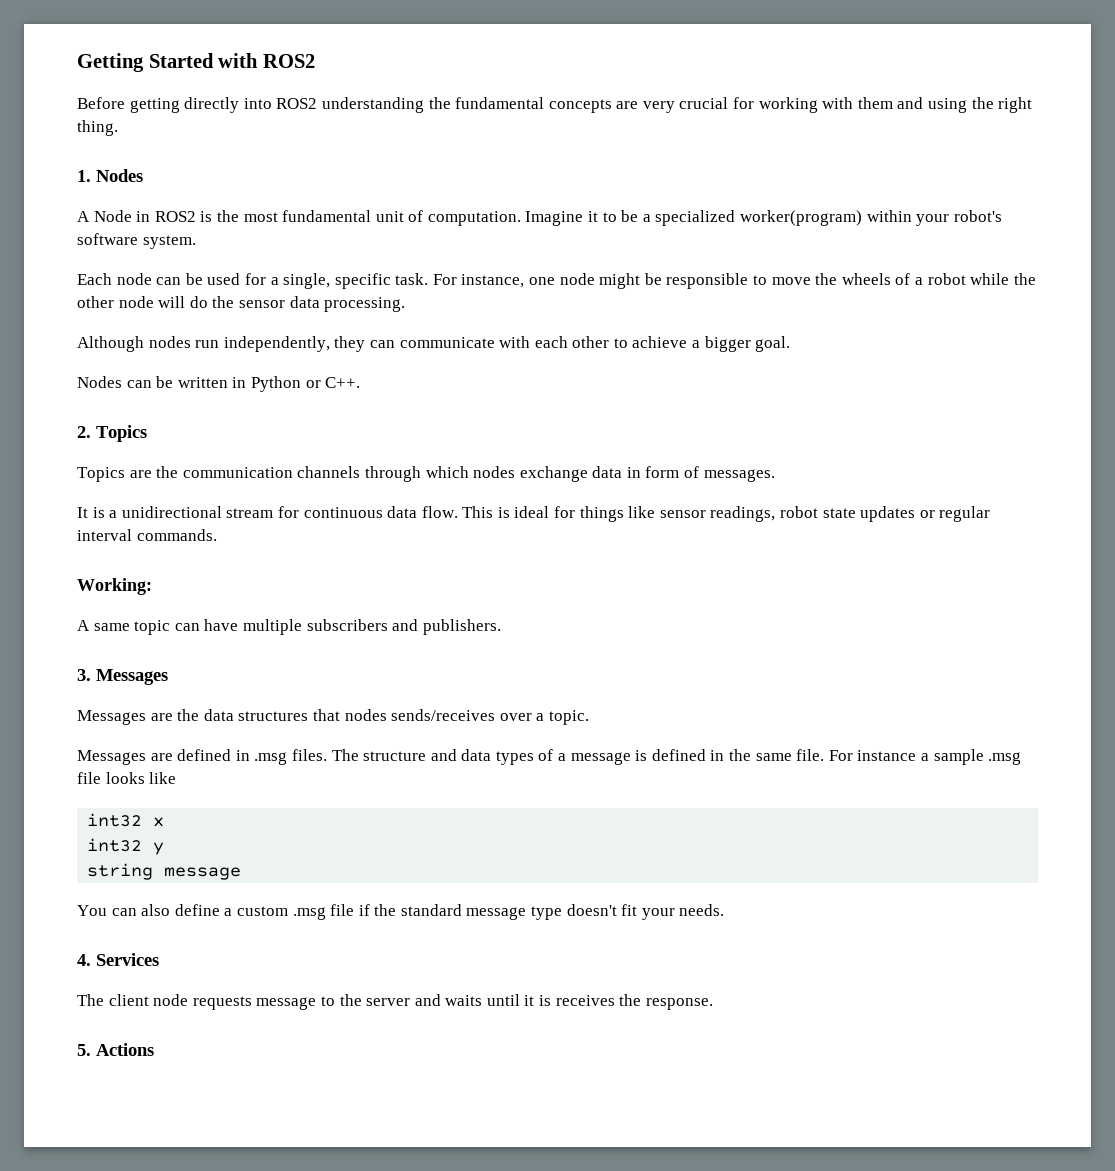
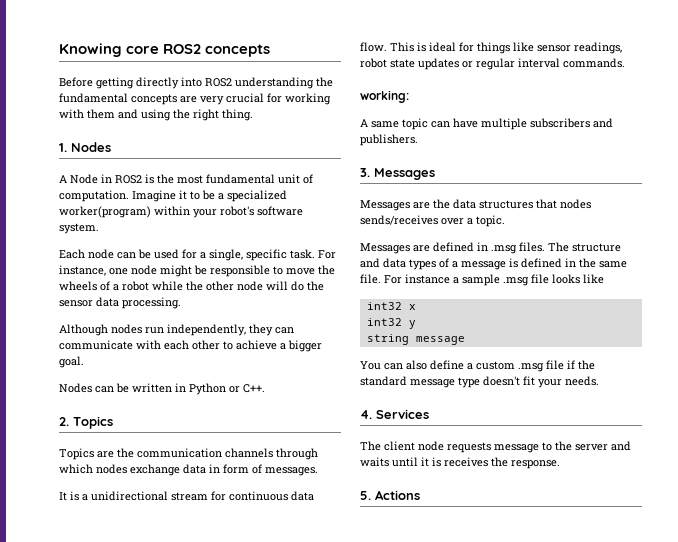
[77,53,315,72] Getting Started with ROS2 -> [59,43,271,57] Knowing core ROS2 concepts
[77,578,152,595] Working: -> [360,90,409,103] working:

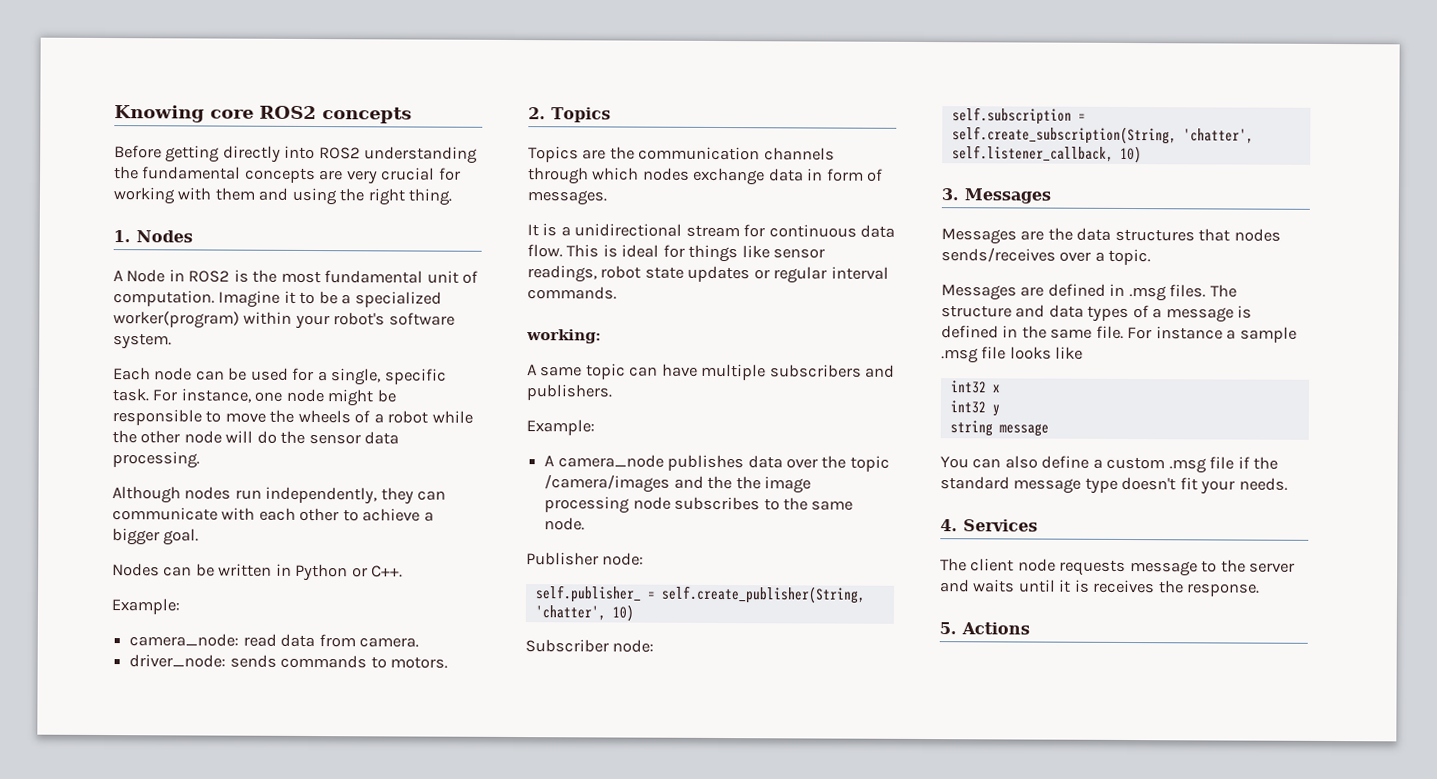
(265, 388) none -> [111,598,180,615] [129,633,419,648] [129,654,448,669] // Example: // camera_node: read data from camera. // driver_node: sends commands to motors.
(418, 140) none -> [526,419,595,436] [544,454,890,472] [544,474,811,494] [544,496,854,514] [544,517,586,531] [526,552,645,566] [534,585,866,604] [534,604,634,622] [525,639,655,653] [951,107,1086,125] [951,126,1254,145] [951,145,1142,164] // Example: // A camera_node publishes data over the topic /camera/images and the the image processing node subscribes to the same node. // Publisher node: // self.publisher_ = self.create_publisher(String, 'chatter', 10) // Subscriber node: // self.subscription = self.create_subscription(String, 'chatter', self.listener_callback, 10)

